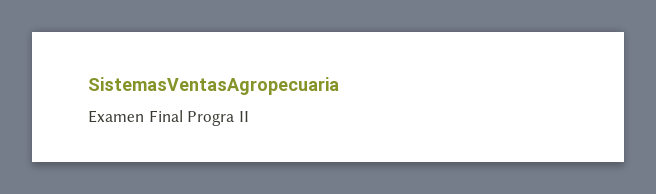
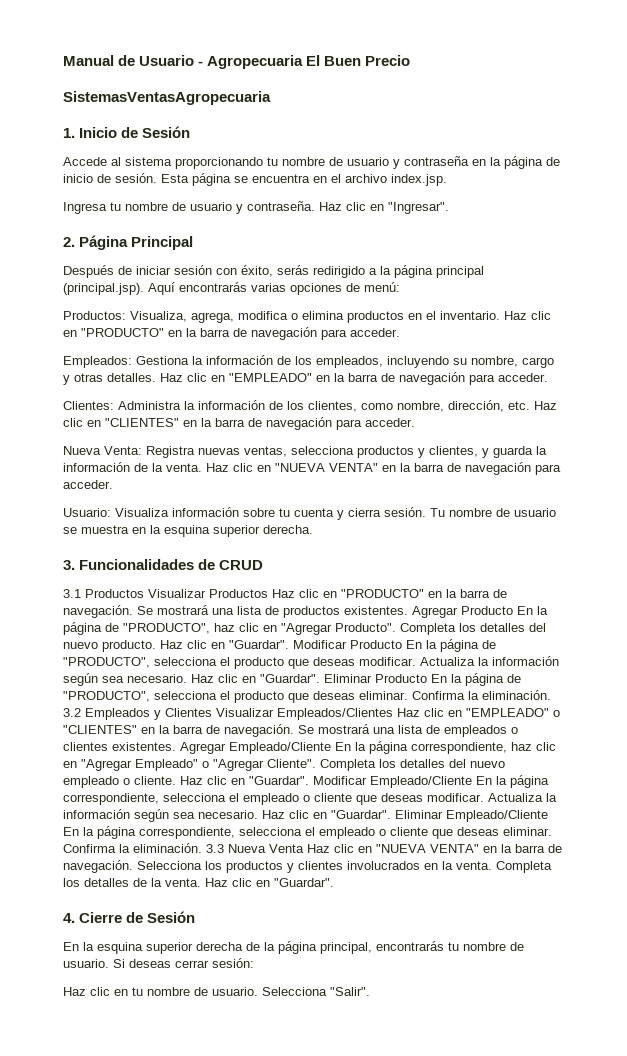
[88,77,339,95] [88,110,249,126] SistemasVentasAgropecuaria // Examen Final Progra II -> [63,55,411,69] [63,91,271,105] [63,126,191,138] [63,156,560,169] [63,173,447,186] [63,201,449,214] [63,235,194,250] [63,265,484,278] [63,282,400,295] [63,311,551,323] [63,327,400,340] [63,355,554,368] [63,372,548,385] [63,400,557,412] [63,417,415,430] [63,446,547,458] [63,462,561,475] [63,480,113,489] [63,507,556,520] [63,525,313,537] [63,559,264,570] [63,589,507,598] [63,605,548,618] [63,622,546,635] [63,639,496,652] [63,656,559,669] [63,673,521,686] [63,690,551,703] [63,708,560,720] [63,724,518,737] [63,741,556,754] [63,759,505,771] [63,775,549,788] [63,793,557,805] [63,809,548,822] [63,826,552,839] [63,843,562,853] [63,860,552,873] [63,878,334,887] [63,911,196,923] [63,941,524,954] [63,958,254,968] [63,987,370,996] Manual de Usuario - Agropecuaria El Buen Precio // SistemasVentasAgropecuaria // 1. Inicio de Sesión // Accede al sistema proporcionando tu nombre de usuario y contraseña en la página de inicio de sesión. Esta página se encuentra en el archivo index.jsp. // Ingresa tu nombre de usuario y contraseña. Haz clic en "Ingresar". // 2. Página Principal // Después de iniciar sesión con éxito, serás redirigido a la página principal (principal.jsp). Aquí encontrarás varias opciones de menú: // Productos: Visualiza, agrega, modifica o elimina productos en el inventario. Haz clic en "PRODUCTO" en la barra de navegación para acceder. // Empleados: Gestiona la información de los empleados, incluyendo su nombre, cargo y otras detalles. Haz clic en "EMPLEADO" en la barra de navegación para acceder. // Clientes: Administra la información de los clientes, como nombre, dirección, etc. Haz clic en "CLIENTES" en la barra de navegación para acceder. // Nueva Venta: Registra nuevas ventas, selecciona productos y clientes, y guarda la información de la venta. Haz clic en "NUEVA VENTA" en la barra de navegación para acceder. // Usuario: Visualiza información sobre tu cuenta y cierra sesión. Tu nombre de usuario se muestra en la esquina superior derecha. // 3. Funcionalidades de CRUD // 3.1 Productos Visualizar Productos Haz clic en "PRODUCTO" en la barra de navegación. Se mostrará una lista de productos existentes. Agregar Producto En la página de "PRODUCTO", haz clic en "Agregar Producto". Completa los detalles del nuevo producto. Haz clic en "Guardar". Modificar Producto En la página de "PRODUCTO", selecciona el producto que deseas modificar. Actualiza la información según sea necesario. Haz clic en "Guardar". Eliminar Producto En la página de "PRODUCTO", selecciona el producto que deseas eliminar. Confirma la eliminación. 3.2 Empleados y Clientes Visualizar Empleados/Clientes Haz clic en "EMPLEADO" o "CLIENTES" en la barra de navegación. Se mostrará una lista de empleados o clientes existentes. Agregar Empleado/Cliente En la página correspondiente, haz clic en "Agregar Empleado" o "Agregar Cliente". Completa los detalles del nuevo empleado o cliente. Haz clic en "Guardar". Modificar Empleado/Cliente En la página correspondiente, selecciona el empleado o cliente que deseas modificar. Actualiza la información según sea necesario. Haz clic en "Guardar". Eliminar Empleado/Cliente En la página correspondiente, selecciona el empleado o cliente que deseas eliminar. Confirma la eliminación. 3.3 Nueva Venta Haz clic en "NUEVA VENTA" en la barra de navegación. Selecciona los productos y clientes involucrados en la venta. Completa los detalles de la venta. Haz clic en "Guardar". // 4. Cierre de Sesión // En la esquina superior derecha de la página principal, encontrarás tu nombre de usuario. Si deseas cerrar sesión: // Haz clic en tu nombre de usuario. Selecciona "Salir".

